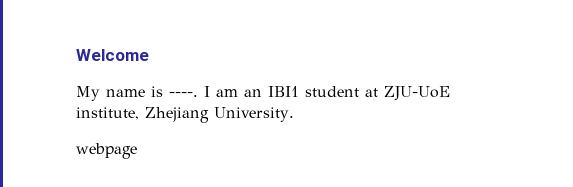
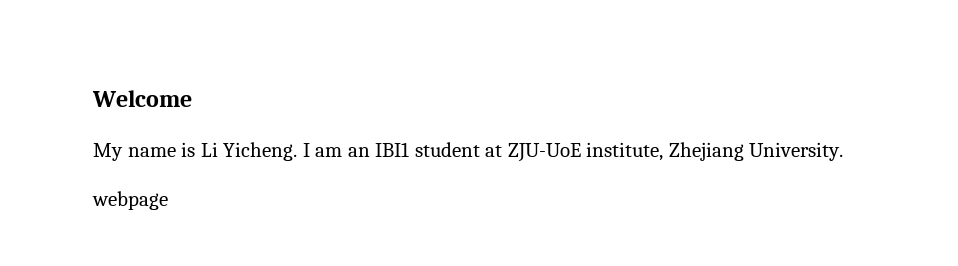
[169,92,198,97] ----. -> [200,142,298,161] Li Yicheng.

